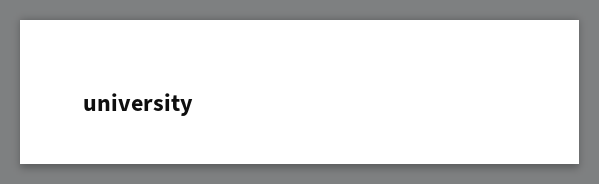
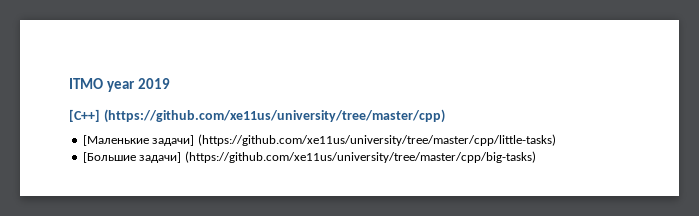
[83,93,193,116] university -> [69,78,170,92] [69,109,445,123] [82,134,556,146] [82,151,536,163] ITMO year 2019 // [C++] (https://github.com/xe11us/university/tree/master/cpp) // [Маленькие задачи] (https://github.com/xe11us/university/tree/master/cpp/little-tasks) // [Большие задачи] (https://github.com/xe11us/university/tree/master/cpp/big-tasks)

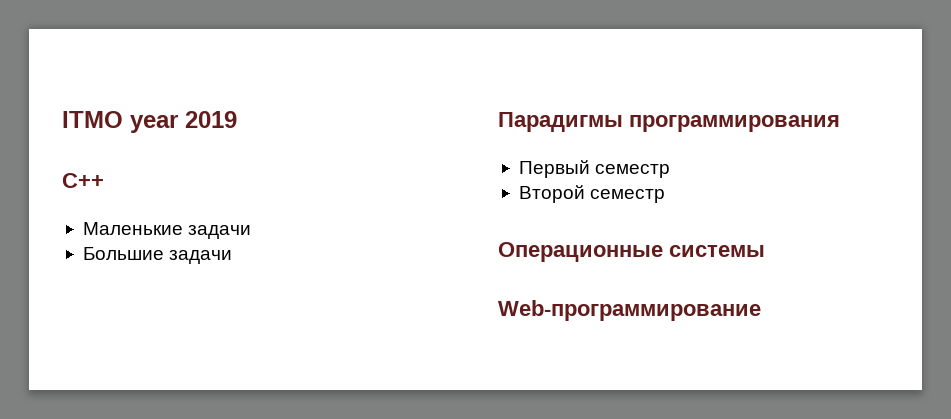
[69,109,445,123] [82,134,556,146] [82,151,536,163] [C++] (https://github.com/xe11us/university/tree/master/cpp) // [Маленькие задачи] (https://github.com/xe11us/university/tree/master/cpp/little-tasks) // [Большие задачи] (https://github.com/xe11us/university/tree/master/cpp/big-tasks) -> [62,173,104,188] [82,222,252,239] [82,247,233,264] [498,112,840,132] [518,160,671,178] [518,185,666,203] [498,242,765,262] [498,300,761,321] C++ // Маленькие задачи // Большие задачи // Парадигмы программирования // Первый семестр // Второй семестр // Операционные системы // Web-программирование

